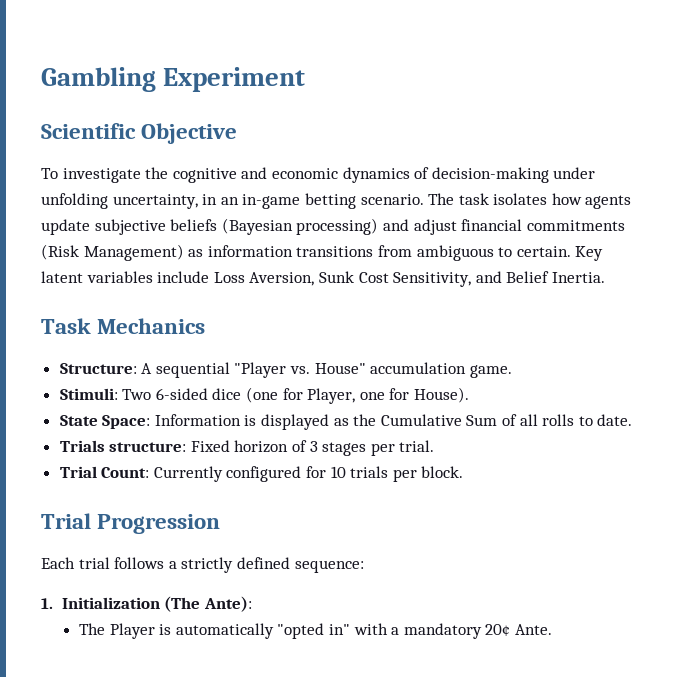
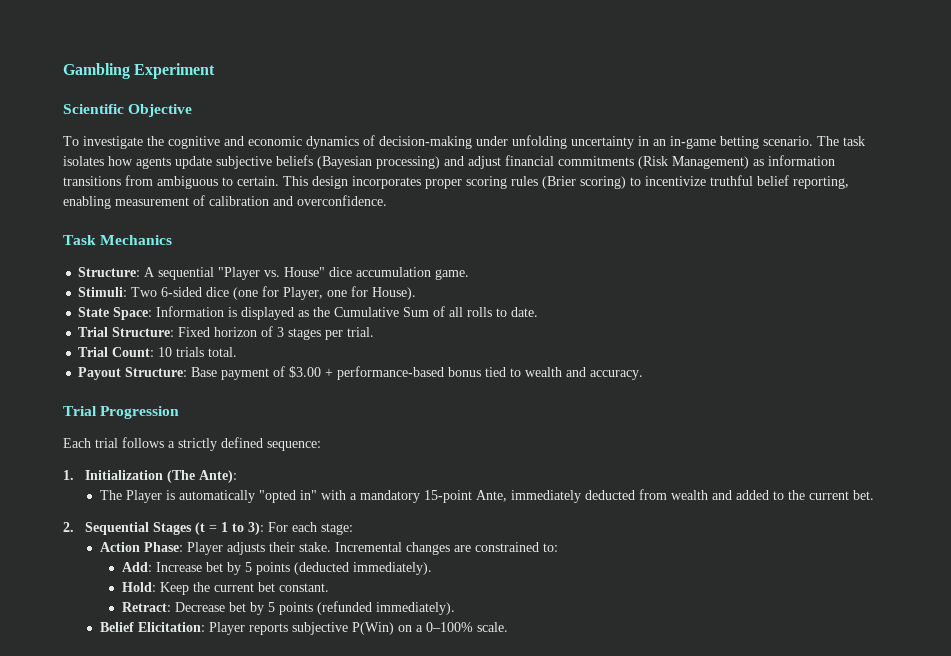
[112,194,198,209] uncertainty, -> [571,136,634,149] uncertainty
[575,246,604,261] [41,271,605,287] Key latent variables include Loss Aversion, Sunk Cost Sensitivity, and Belief Inertia. -> [283,175,849,189] [63,195,387,209] This design incorporates proper scoring rules (Brier scoring) to incentivize truthful belief reporting, enabling measurement of calibration and overconfidence.
(366, 368) none -> [329,267,353,277] dice
[59,440,187,452] Trials structure: -> [78,327,175,337] Trial Structure:
[153,466,464,482] Currently configured for 10 trials per block. -> [158,347,238,357] [78,366,644,380] 10 trials total. // Payout Structure: Base payment of $3.00 + performance-based bonus tied to wealth and accuracy.
[485,624,552,636] 20¢ Ante. -> [424,489,875,503] [63,522,353,535] [100,542,559,555] [121,562,432,575] [121,582,329,595] [121,601,455,615] [100,622,509,635] 15-point Ante, immediately deducted from wealth and added to the current bet. // 2. Sequential Stages (t = 1 to 3): For each stage: // Action Phase: Player adjusts their stake. Incremental changes are constrained to: // Add: Increase bet by 5 points (deducted immediately). // Hold: Keep the current bet constant. // Retract: Decrease bet by 5 points (refunded immediately). // Belief Elicitation: Player reports subjective P(Win) on a 0–100% scale.

